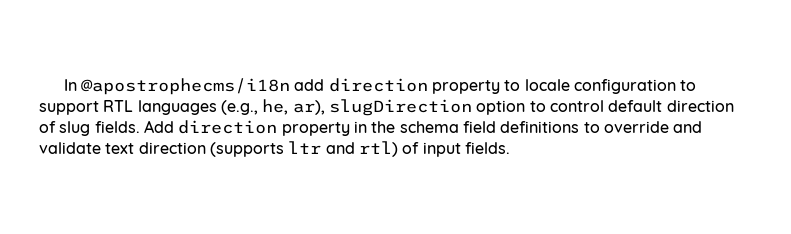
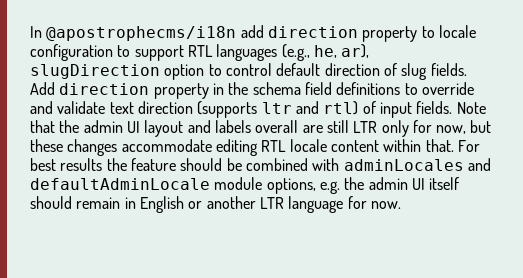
(510, 148) none -> [456,102,486,114] [30,120,492,137] [30,139,480,156] [30,158,491,171] [30,177,460,194] [30,196,401,213] Note that the admin UI layout and labels overall are still LTR only for now, but these changes accommodate editing RTL locale content within that. For best results the feature should be combined with adminLocales and defaultAdminLocale module options, e.g. the admin UI itself should remain in English or another LTR language for now.

